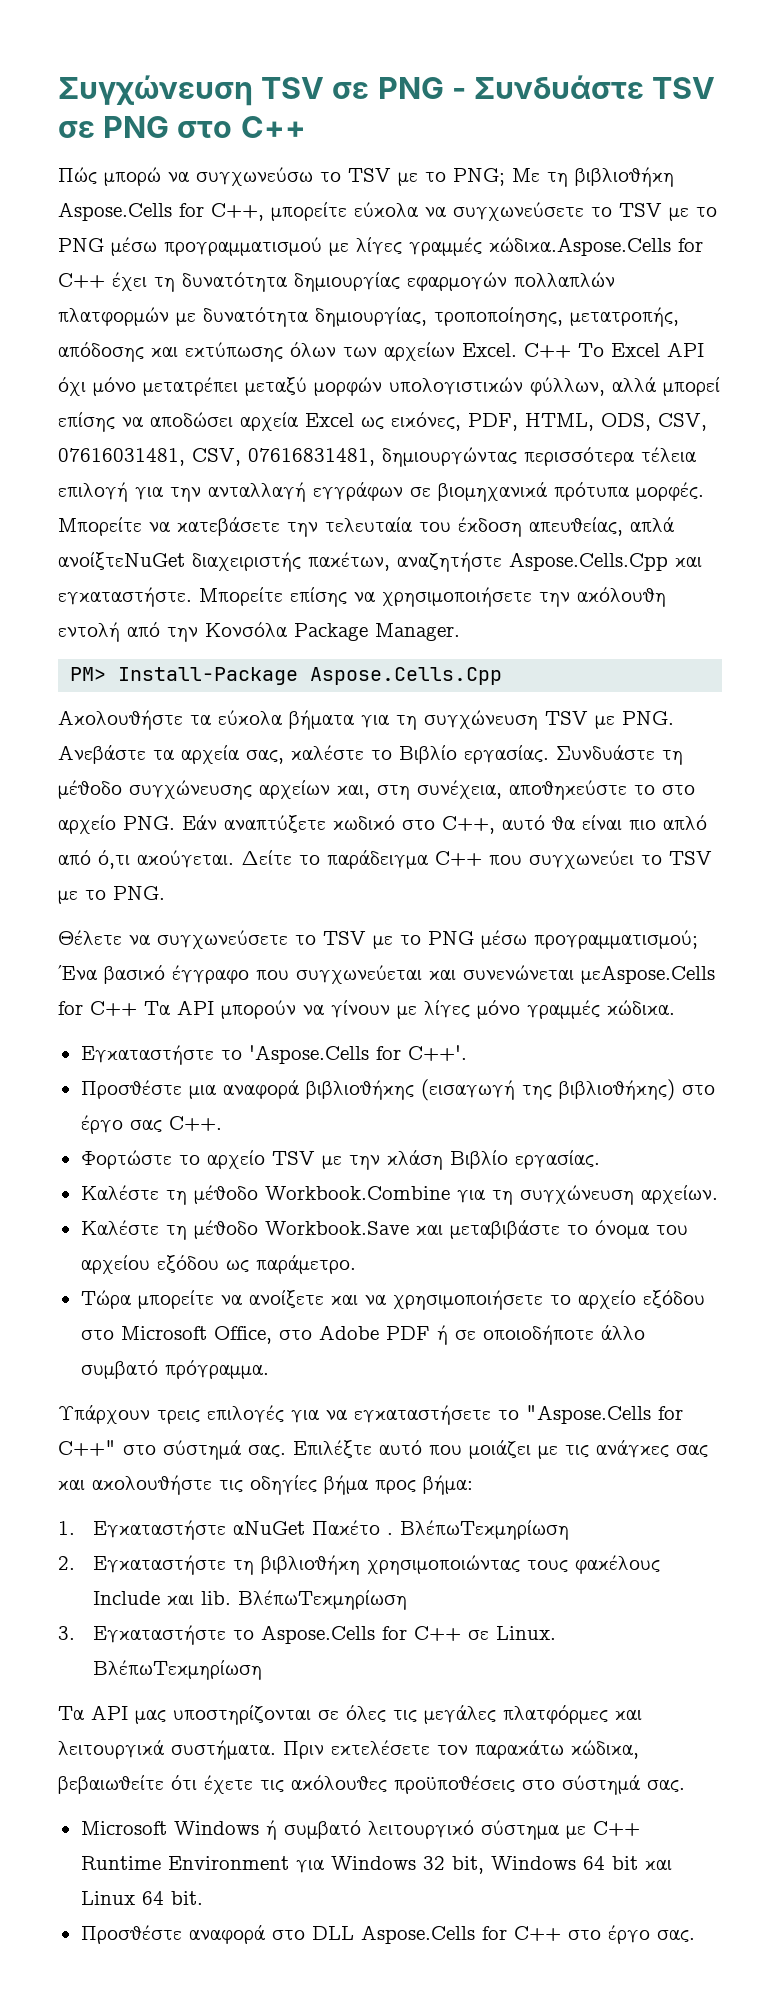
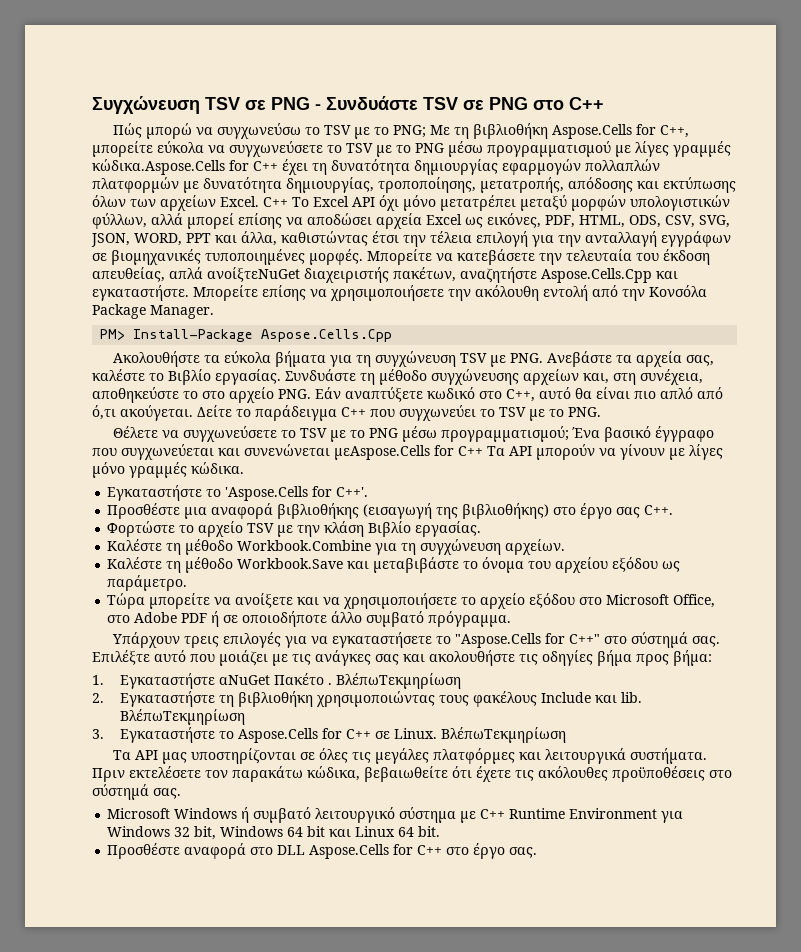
[58,447,634,467] 07616031481, CSV, 07616831481, δημιουργώντας περισσότερα -> [699,215,730,228] [91,231,426,247] SVG, JSON, WORD, PPT και άλλα, καθιστώντας έτσι την
[438,482,629,502] βιομηχανικά πρότυπα -> [111,249,305,265] βιομηχανικές τυποποιημένες

